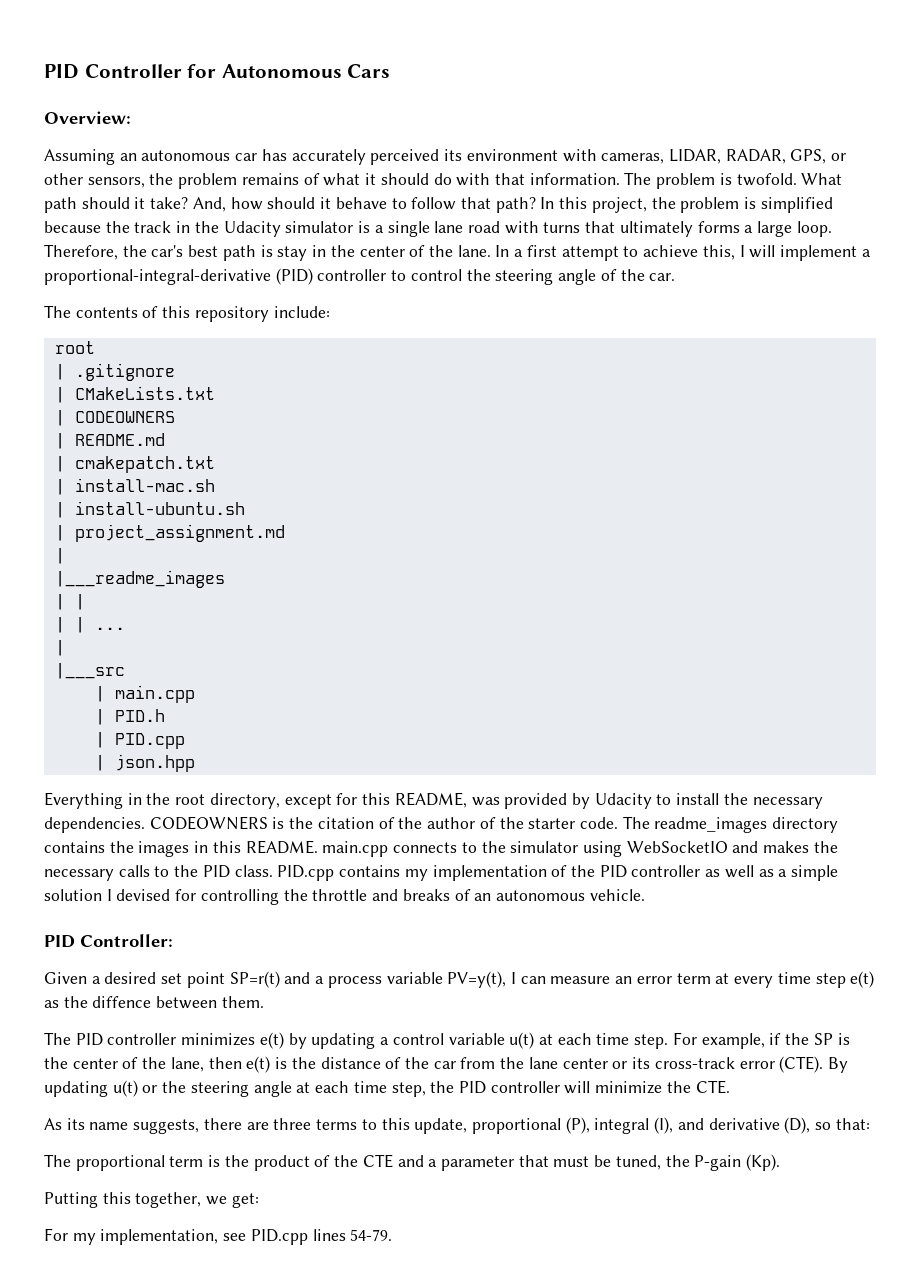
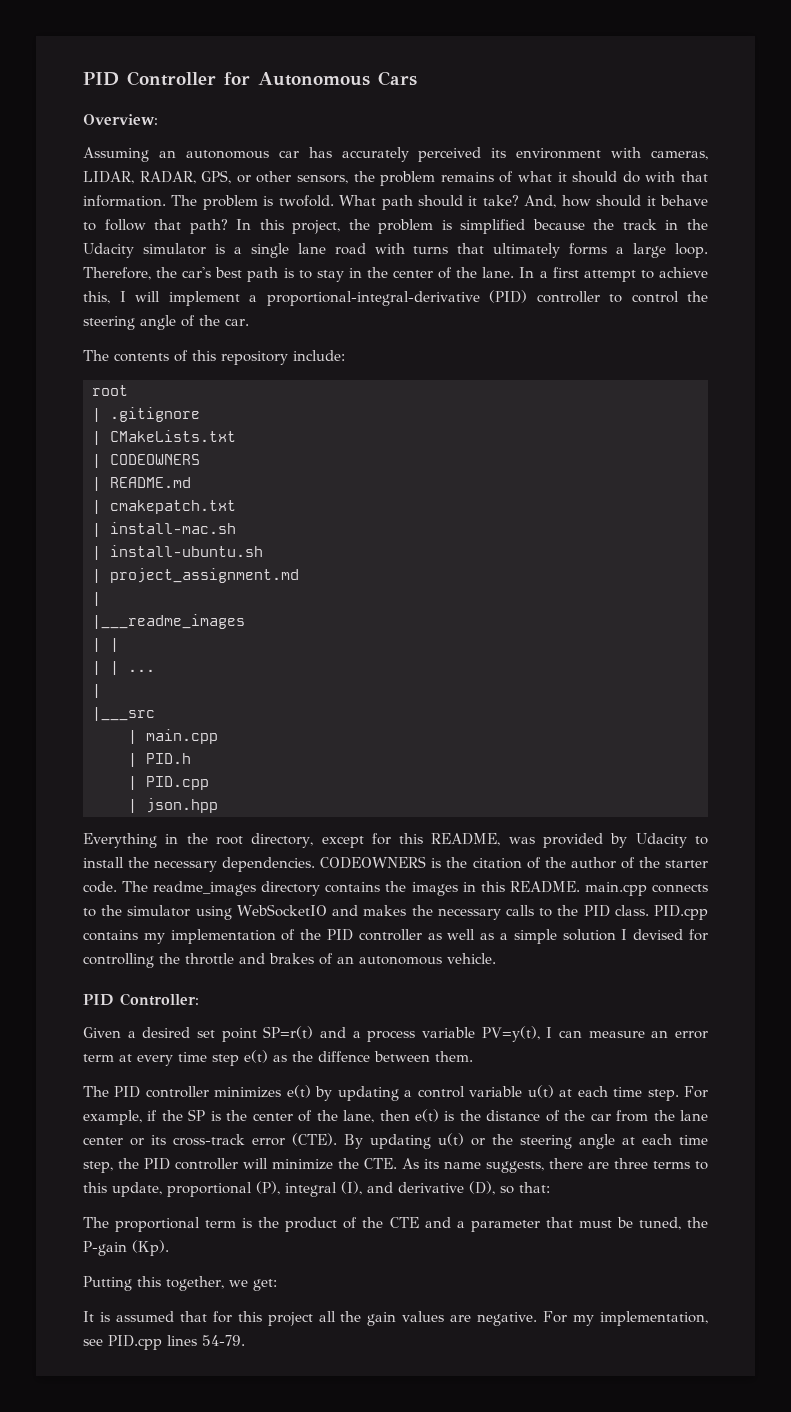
(273, 251) none -> [298,270,312,279] to
[402,889,450,901] breaks -> [269,953,314,964] brakes
(730, 1087) // -> (397, 1163) none
(259, 1200) none -> [83,1311,538,1326] It is assumed that for this project all the gain values are negative.

